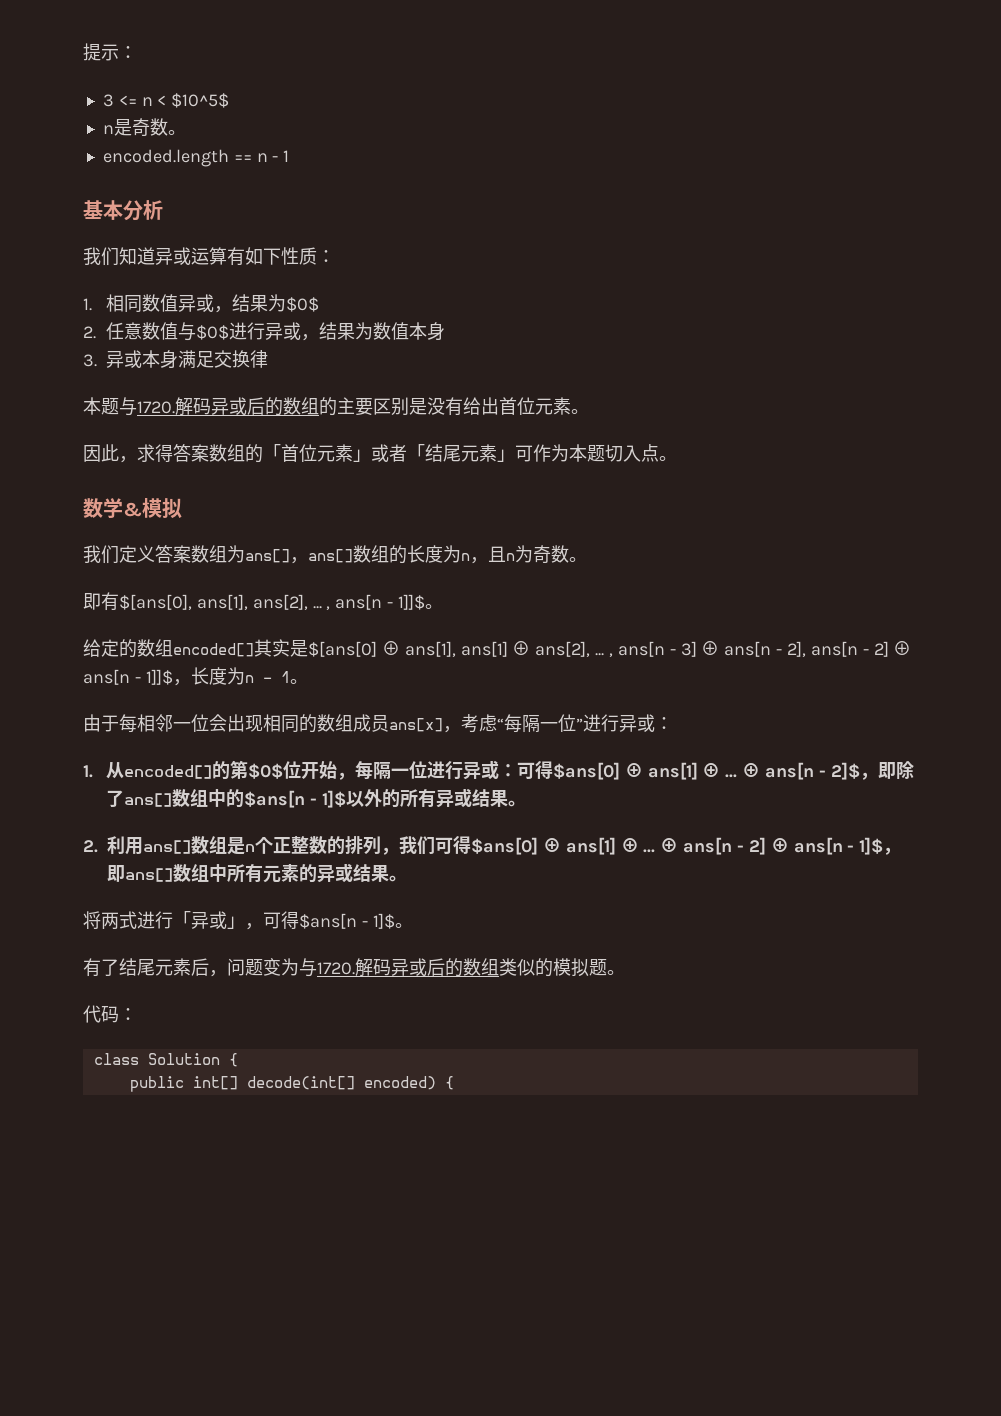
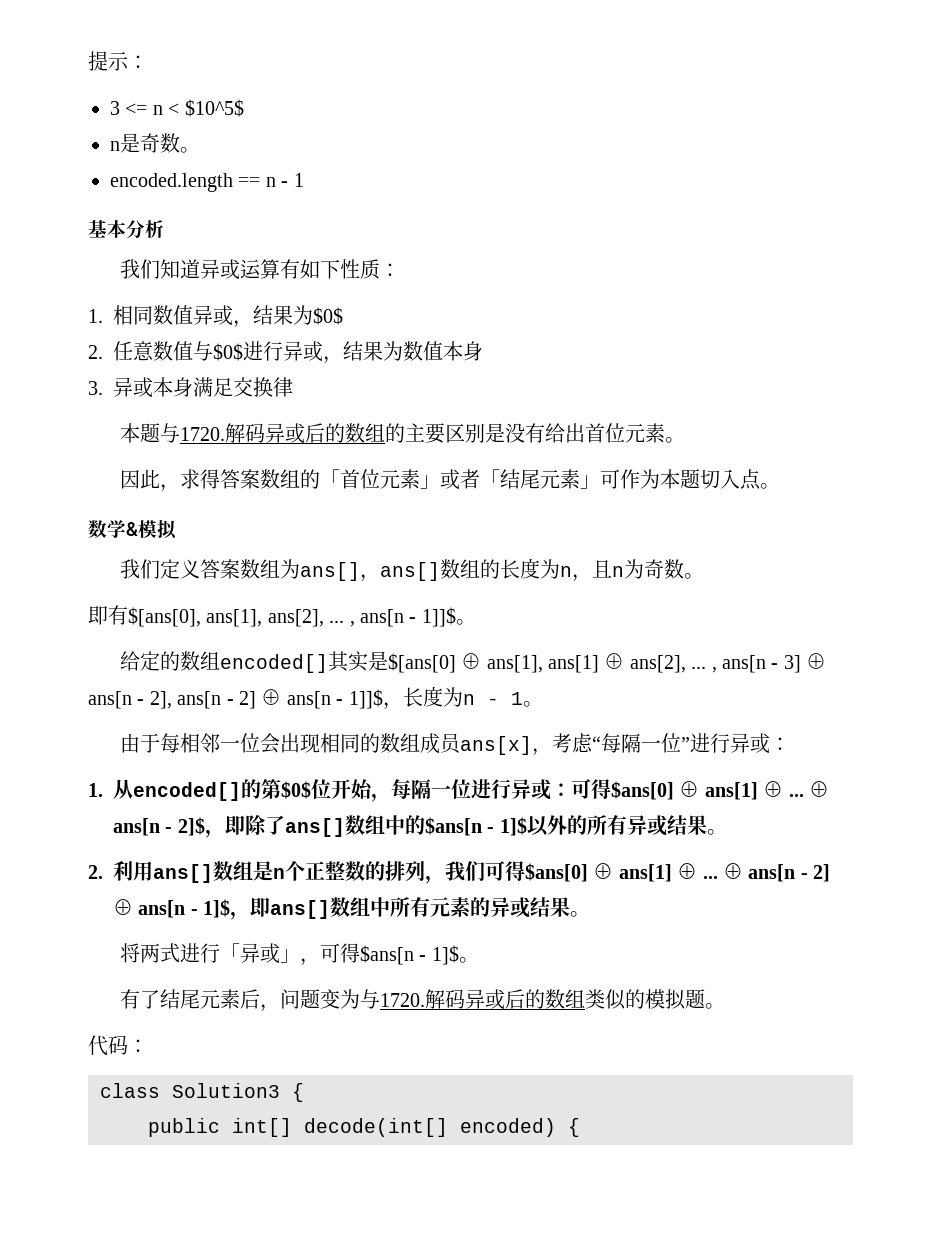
[147,1053,220,1065] Solution -> [172,1083,280,1098] Solution3

